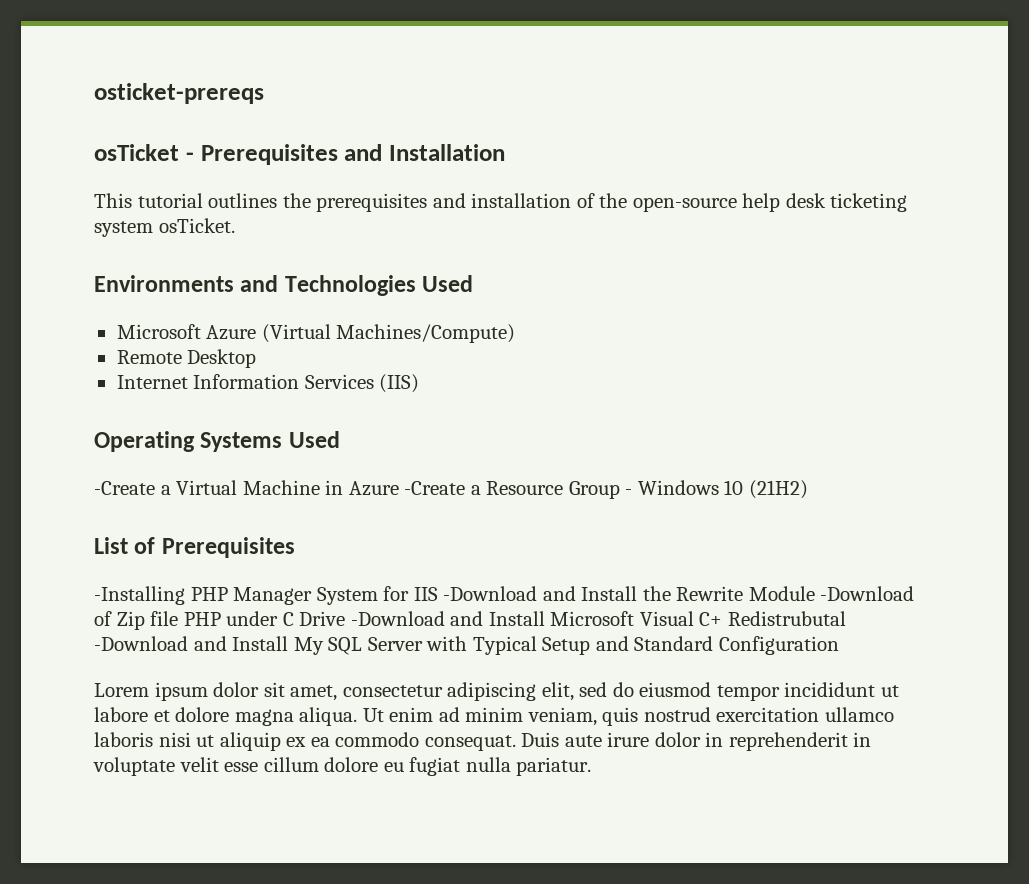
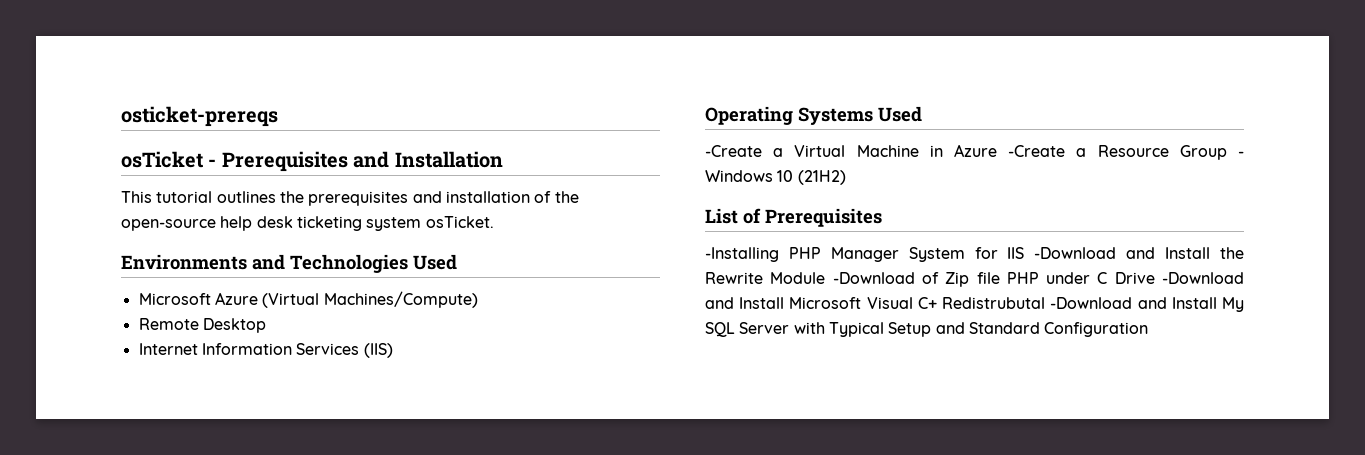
[94,682,899,701] [94,707,894,726] [94,732,872,751] [93,757,592,776] // Lorem ipsum dolor sit amet, consectetur adipiscing elit, sed do eiusmod tempor incididunt ut labore et dolore magna aliqua. Ut enim ad minim veniam, quis nostrud exercitation ullamco laboris nisi ut aliquip ex ea commodo consequat. Duis aute irure dolor in reprehenderit in voluptate velit esse cillum dolore eu fugiat nulla pariatur. -> (1149, 329) none

